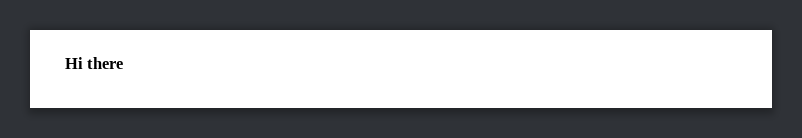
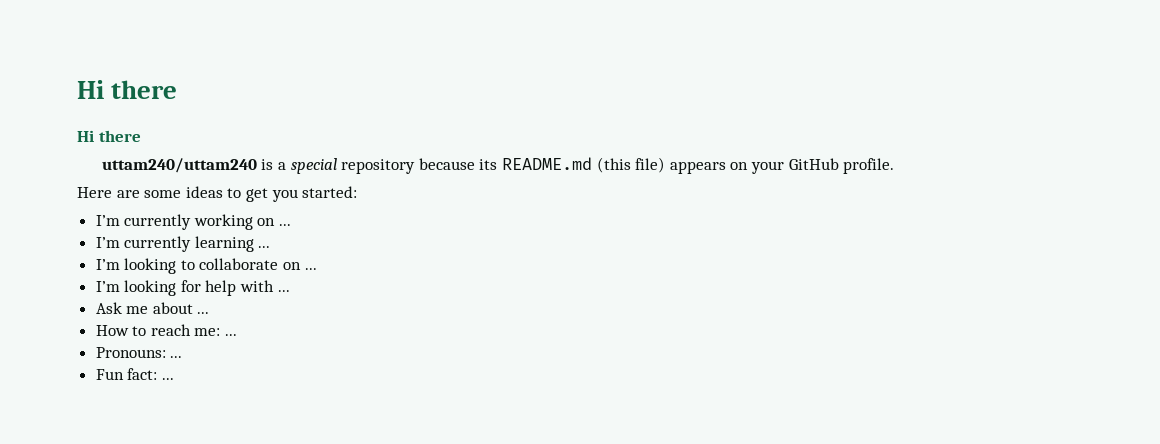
[65,57,124,69] Hi there -> [77,80,178,99] [77,130,141,142] [101,157,895,174] [77,186,358,202] [95,214,292,230] [95,236,271,252] [95,258,317,274] [95,280,290,296] [95,302,210,314] [95,324,238,336] [95,347,183,358] [95,368,174,380] Hi there // Hi there // uttam240/uttam240 is a special repository because its README.md (this file) appears on your GitHub profile. // Here are some ideas to get you started: // I’m currently working on ... // I’m currently learning ... // I’m looking to collaborate on ... // I’m looking for help with ... // Ask me about ... // How to reach me: ... // Pronouns: ... // Fun fact: ...

